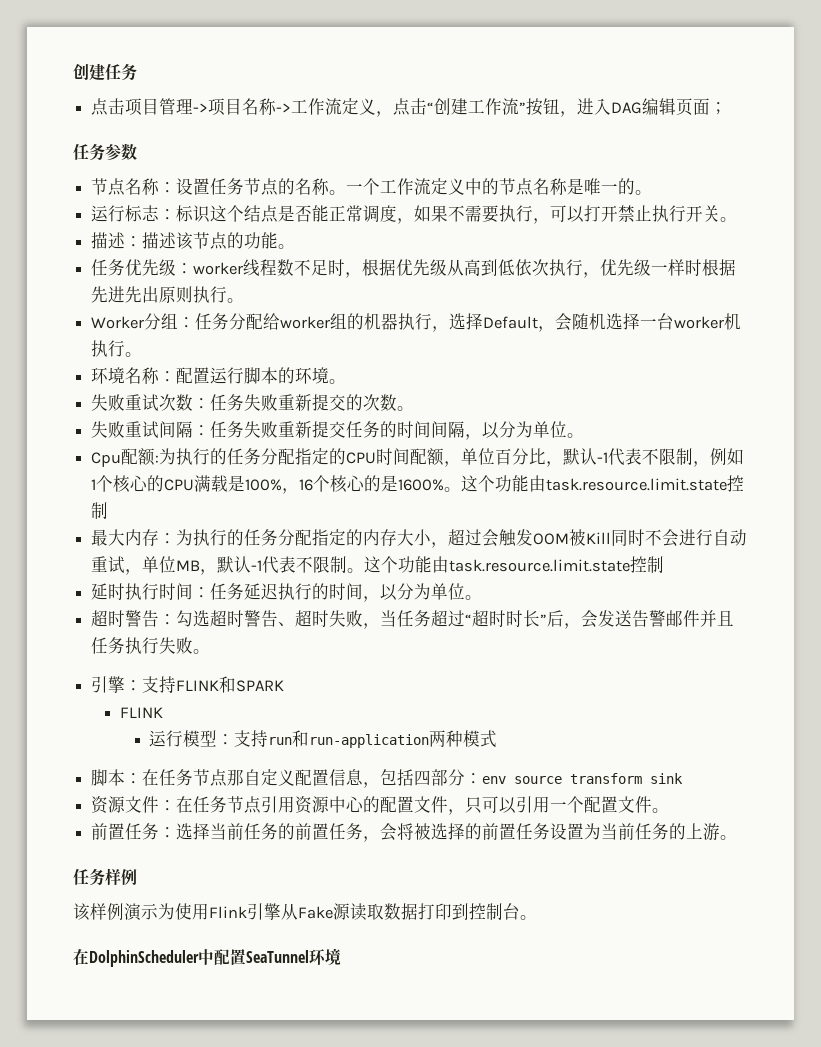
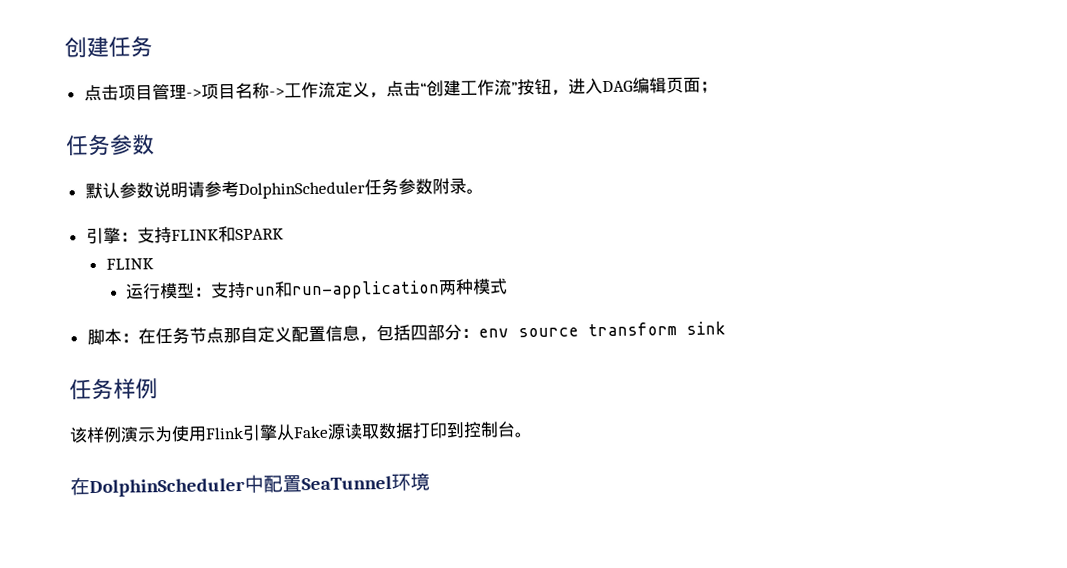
[91,178,653,196] [91,205,738,224] [91,232,296,250] [91,259,737,278] [91,286,245,303] [91,313,742,332] [91,340,143,357] [91,367,347,384] [91,394,415,411] [91,421,585,440] [91,448,745,467] [91,475,745,494] [91,502,109,519] [91,529,748,548] [91,556,665,575] [91,583,483,602] [91,610,735,629] [91,637,194,654] 节点名称：设置任务节点的名称。一个工作流定义中的节点名称是唯一的。 // 运行标志：标识这个结点是否能正常调度，如果不需要执行，可以打开禁止执行开关。 // 描述：描述该节点的功能。 // 任务优先级：worker线程数不足时，根据优先级从高到低依次执行，优先级一样时根据先进先出原则执行。 // Worker分组：任务分配给worker组的机器执行，选择Default，会随机选择一台worker机执行。 // 环境名称：配置运行脚本的环境。 // 失败重试次数：任务失败重新提交的次数。 // 失败重试间隔：任务失败重新提交任务的时间间隔，以分为单位。 // Cpu配额:为执行的任务分配指定的CPU时间配额，单位百分比，默认-1代表不限制，例如1个核心的CPU满载是100%，16个核心的是1600%。这个功能由task.resource.limit.state控制 // 最大内存：为执行的任务分配指定的内存大小，超过会触发OOM被Kill同时不会进行自动重试，单位MB，默认-1代表不限制。这个功能由task.resource.limit.state控制 // 延时执行时间：任务延迟执行的时间，以分为单位。 // 超时警告：勾选超时警告、超时失败，当任务超过“超时时长”后，会发送告警邮件并且任务执行失败 -> [84,177,467,200] 默认参数说明请参考DolphinScheduler任务参数附录
[91,796,670,815] [91,823,738,842] // 资源文件：在任务节点引用资源中心的配置文件，只可以引用一个配置文件。 // 前置任务：选择当前任务的前置任务，会将被选择的前置任务设置为当前任务的上游。 -> (726, 328) none

